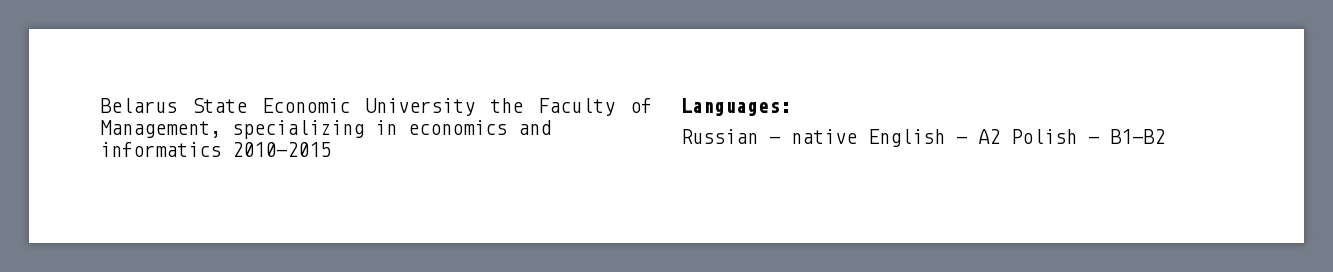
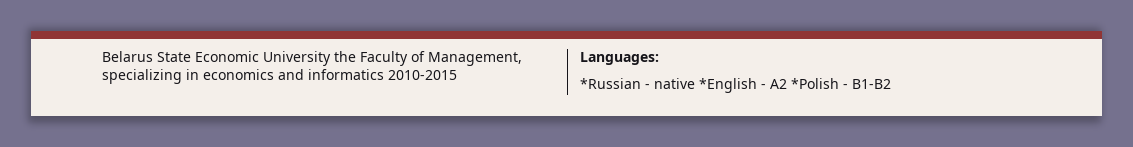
[681,129,758,144] Russian -> [580,78,641,89] *Russian
[868,129,945,147] English -> [699,78,757,93] *English
[1011,129,1077,144] Polish -> [791,78,839,89] *Polish

